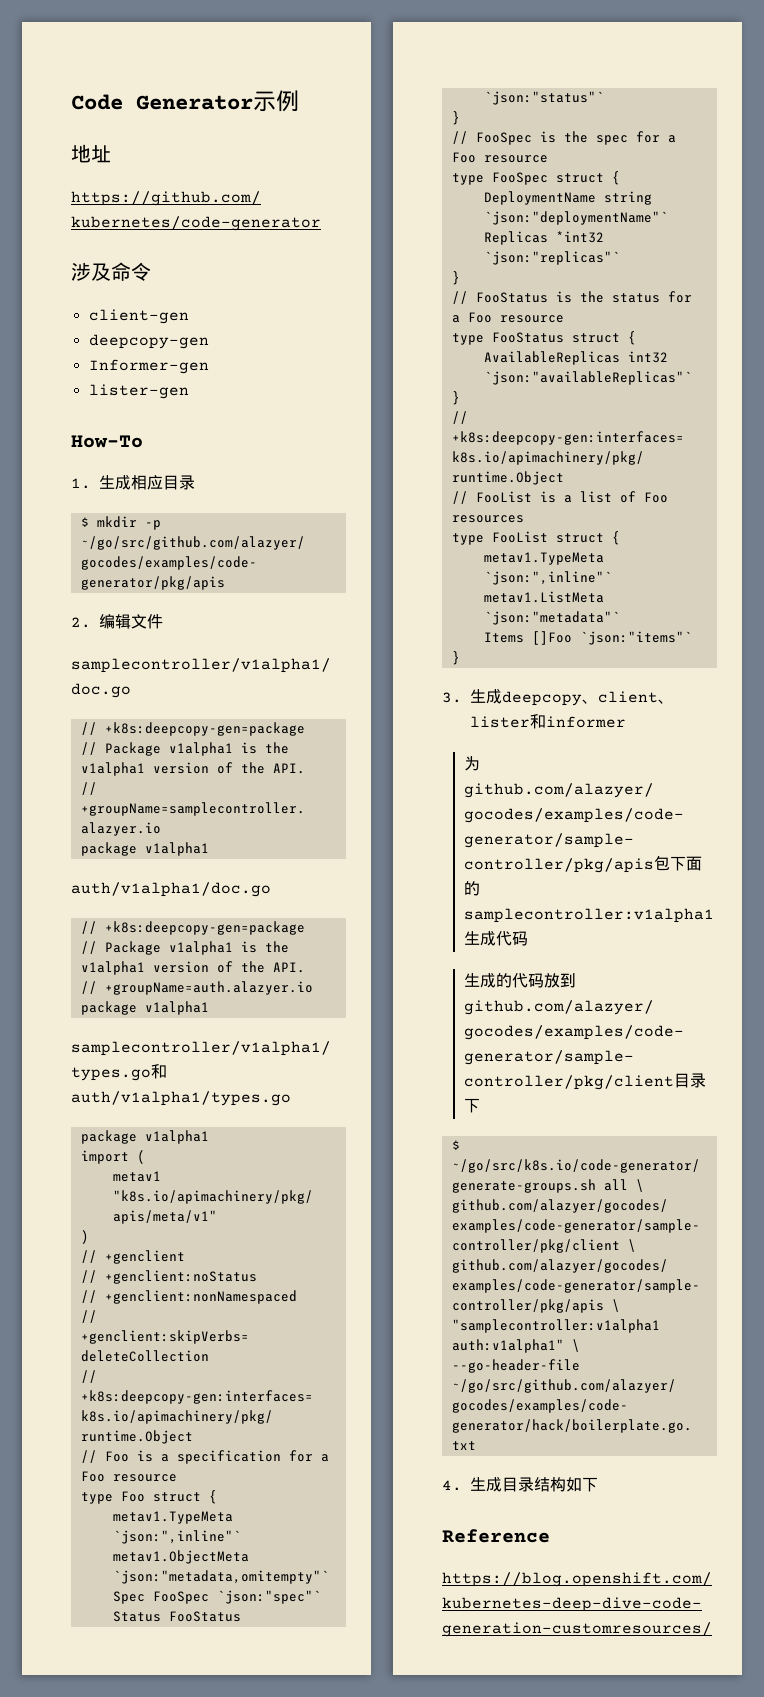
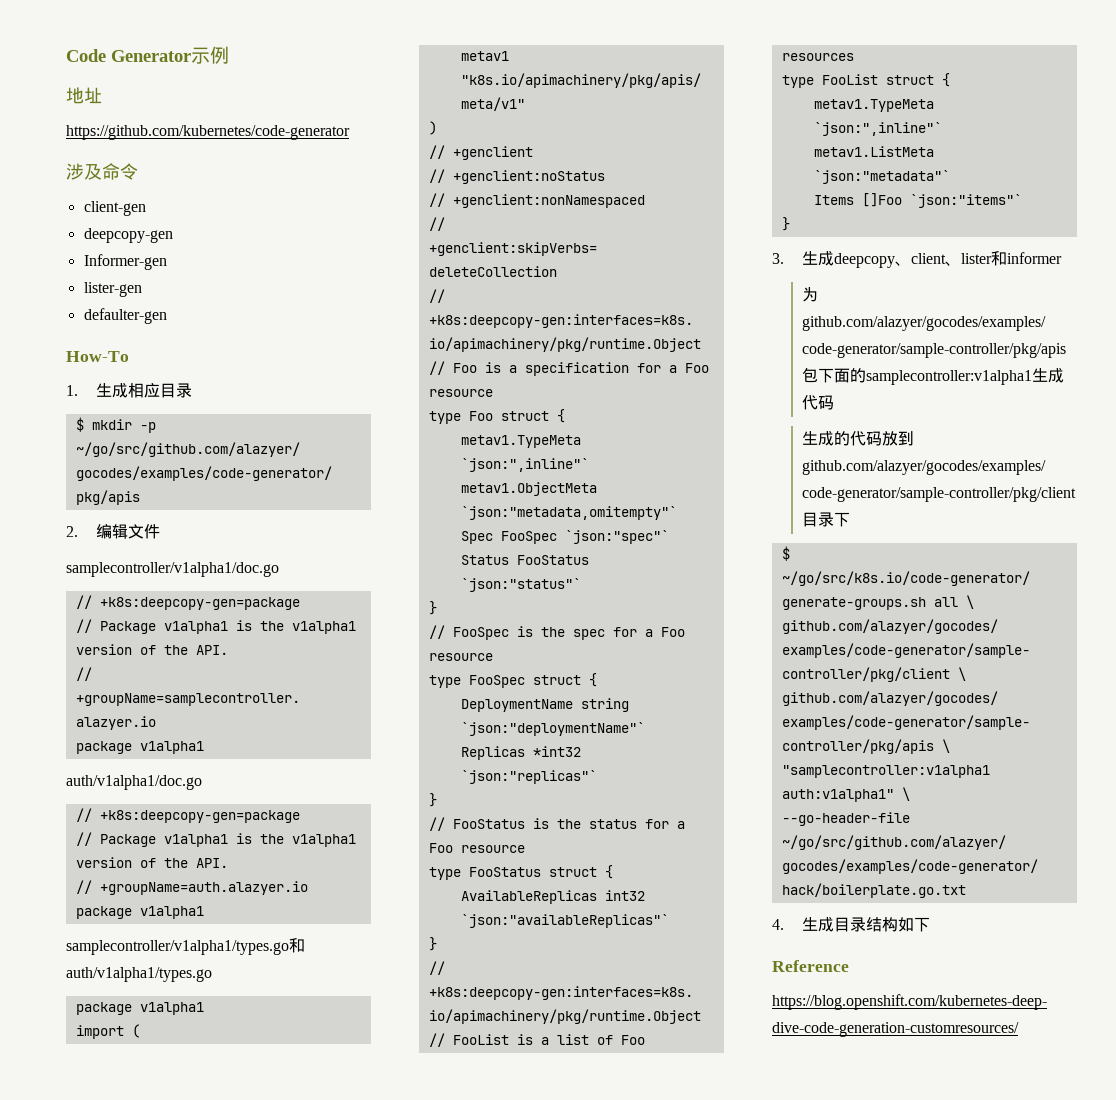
(189, 391) none -> [83,308,167,324] // defaulter-gen

